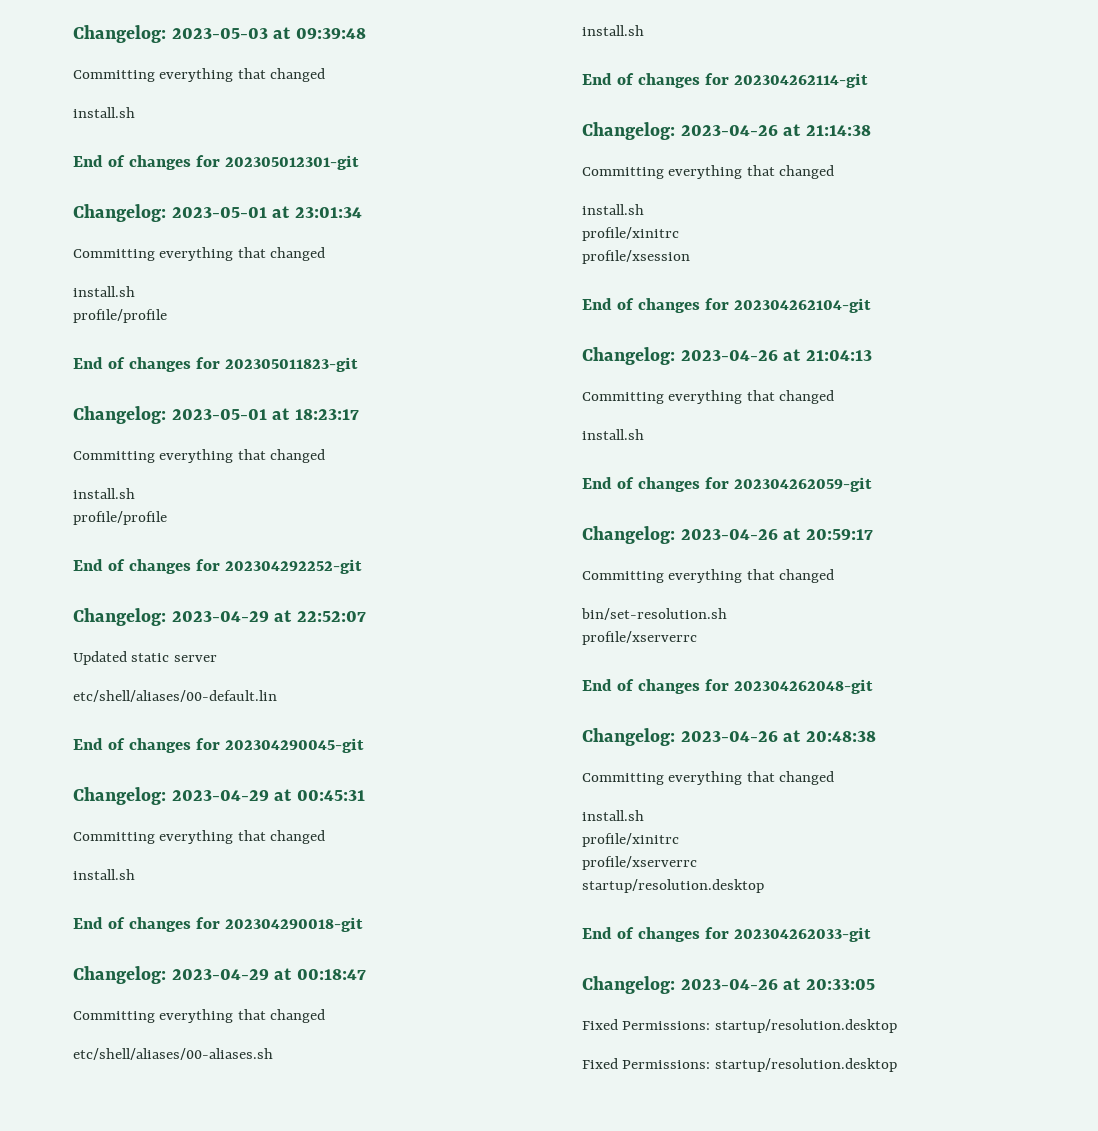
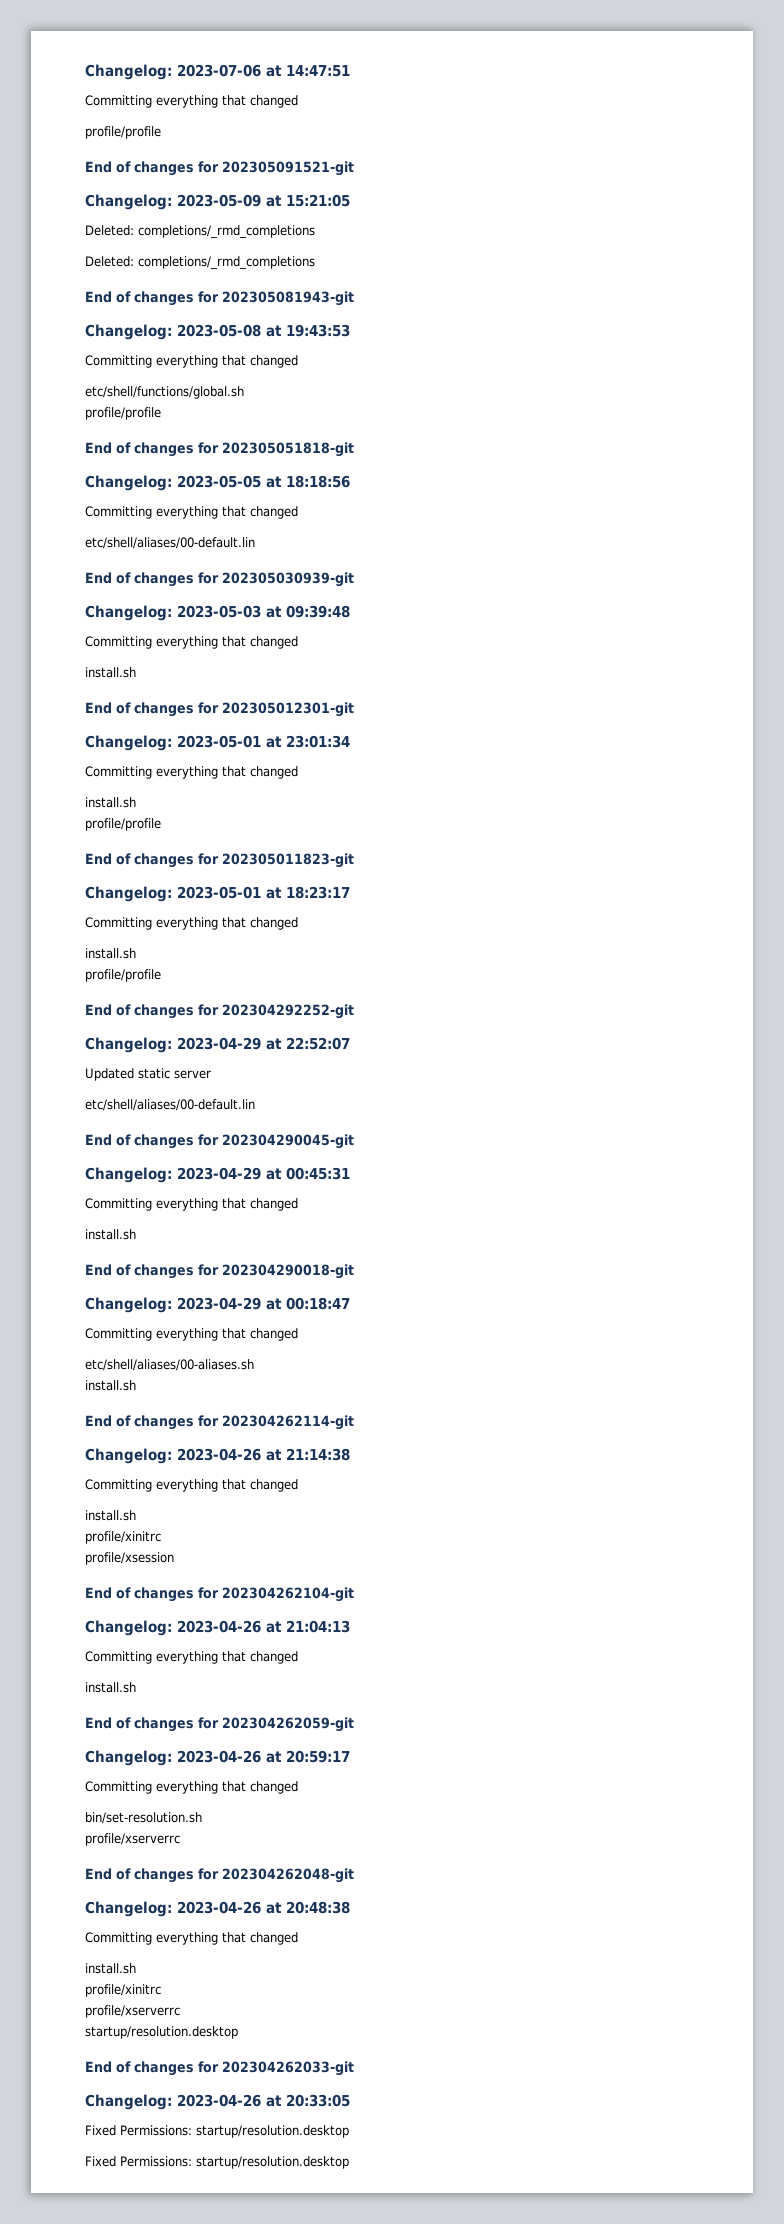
[73,25,166,43] Changelog: -> [85,64,350,80] [85,95,298,108] [85,126,161,139] [85,161,354,176] [85,194,350,210] [85,225,315,239] [85,256,315,270] [85,291,354,306] [85,324,350,340] [85,355,298,368] [85,386,244,399] [85,407,161,420] [85,442,354,457] [85,475,350,491] [85,506,298,519] [85,537,255,549] [85,572,354,587] [85,605,172,621] Changelog: 2023-07-06 at 14:47:51 // Committing everything that changed // profile/profile // End of changes for 202305091521-git // Changelog: 2023-05-09 at 15:21:05 // Deleted: completions/_rmd_completions // Deleted: completions/_rmd_completions // End of changes for 202305081943-git // Changelog: 2023-05-08 at 19:43:53 // Committing everything that changed // etc/shell/functions/global.sh // profile/profile // End of changes for 202305051818-git // Changelog: 2023-05-05 at 18:18:56 // Committing everything that changed // etc/shell/aliases/00-default.lin // End of changes for 202305030939-git // Changelog:

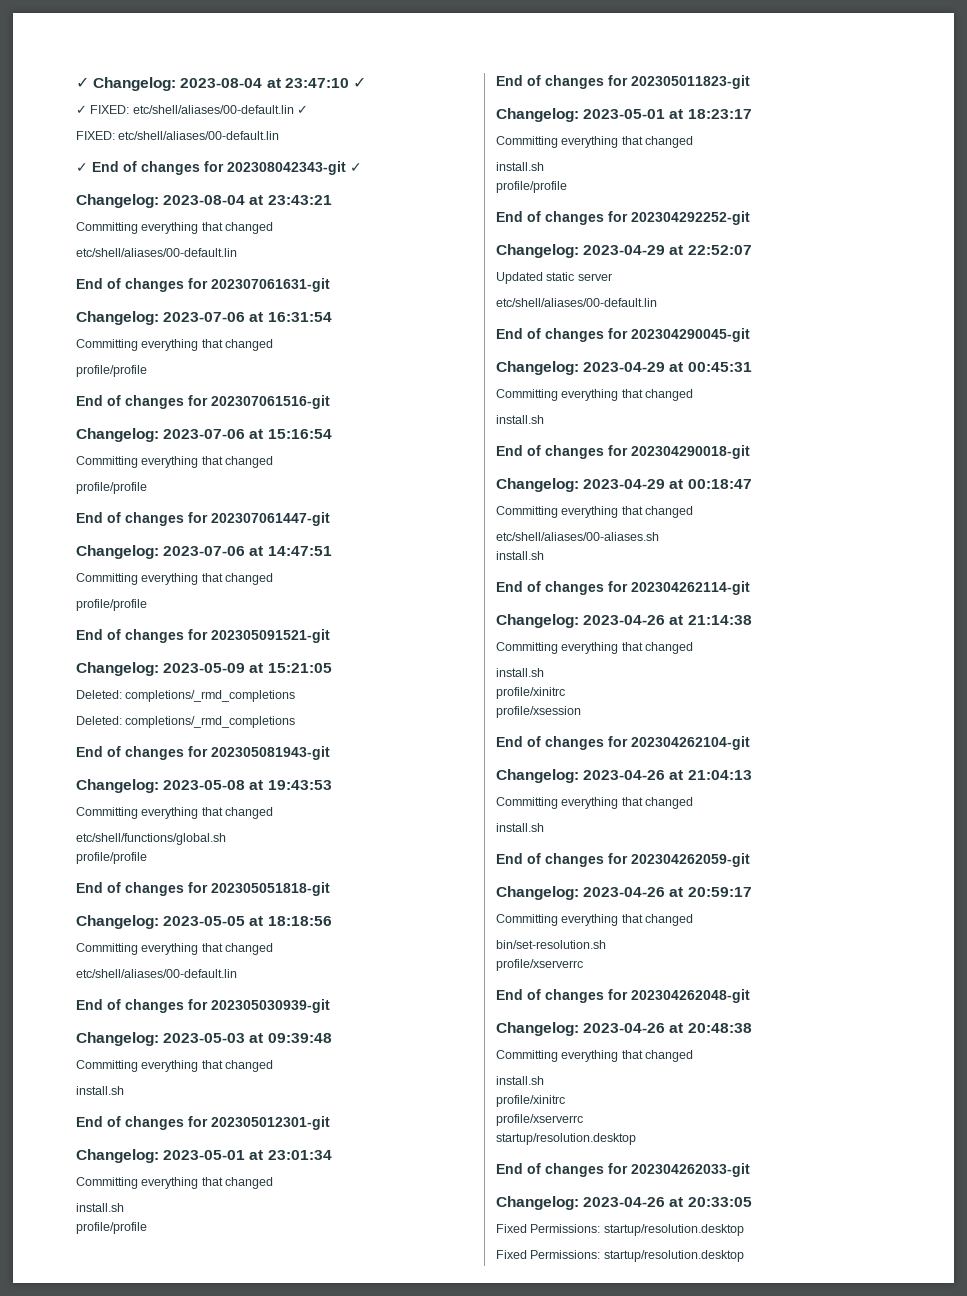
(85, 72) none -> [76,77,366,91] [76,105,309,114] [76,131,280,140] [76,161,362,175] [76,194,332,208] [76,222,274,234] [76,248,237,257] [76,278,330,292] [76,311,332,325] [76,339,274,351] [76,365,147,377] [76,395,330,409] [76,428,332,442] [76,456,274,468] [76,482,147,494] [76,512,330,526] ✓ Changelog: 2023-08-04 at 23:47:10 ✓ // ✓ FIXED: etc/shell/aliases/00-default.lin ✓ // FIXED: etc/shell/aliases/00-default.lin // ✓ End of changes for 202308042343-git ✓ // Changelog: 2023-08-04 at 23:43:21 // Committing everything that changed // etc/shell/aliases/00-default.lin // End of changes for 202307061631-git // Changelog: 2023-07-06 at 16:31:54 // Committing everything that changed // profile/profile // End of changes for 202307061516-git // Changelog: 2023-07-06 at 15:16:54 // Committing everything that changed // profile/profile // End of changes for 202307061447-git //

